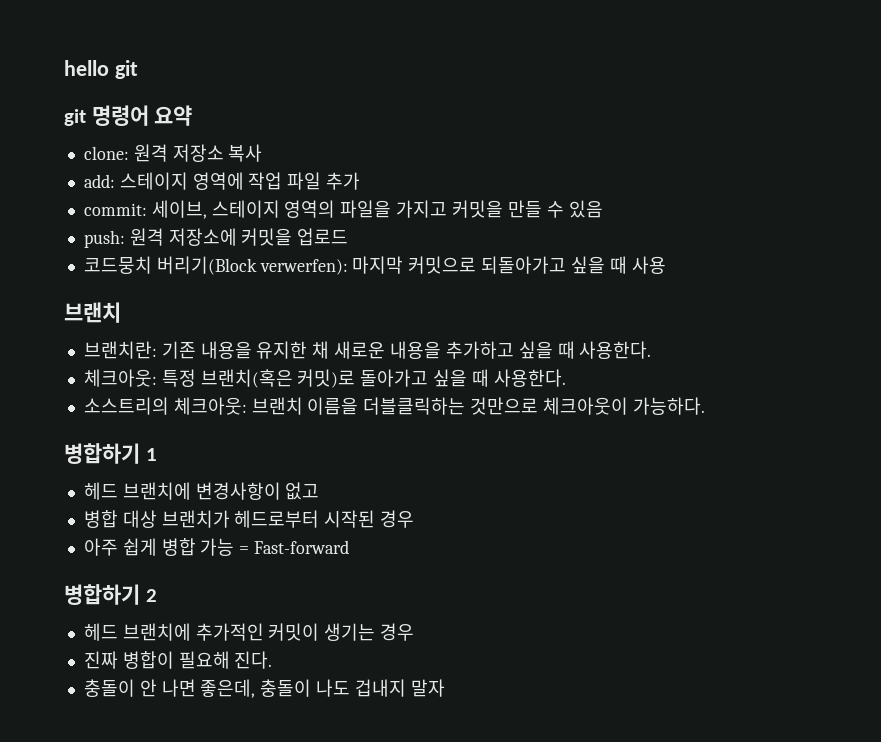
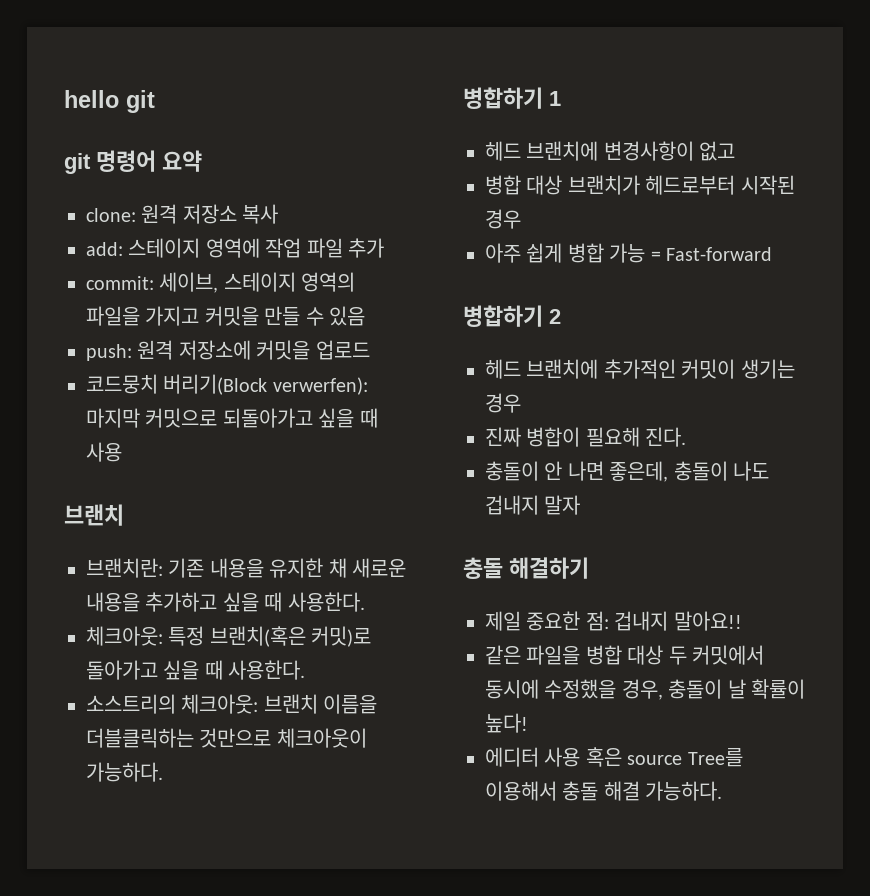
(445, 688) none -> [463,557,589,579] [485,611,742,631] [485,645,764,665] [485,679,805,700] [485,713,528,733] [485,747,743,767] [485,781,723,801] // 충돌 해결하기 // 제일 중요한 점: 겁내지 말아요!! // 같은 파일을 병합 대상 두 커밋에서 동시에 수정했을 경우, 충돌이 날 확률이 높다! // 에디터 사용 혹은 source Tree를 이용해서 충돌 해결 가능하다.

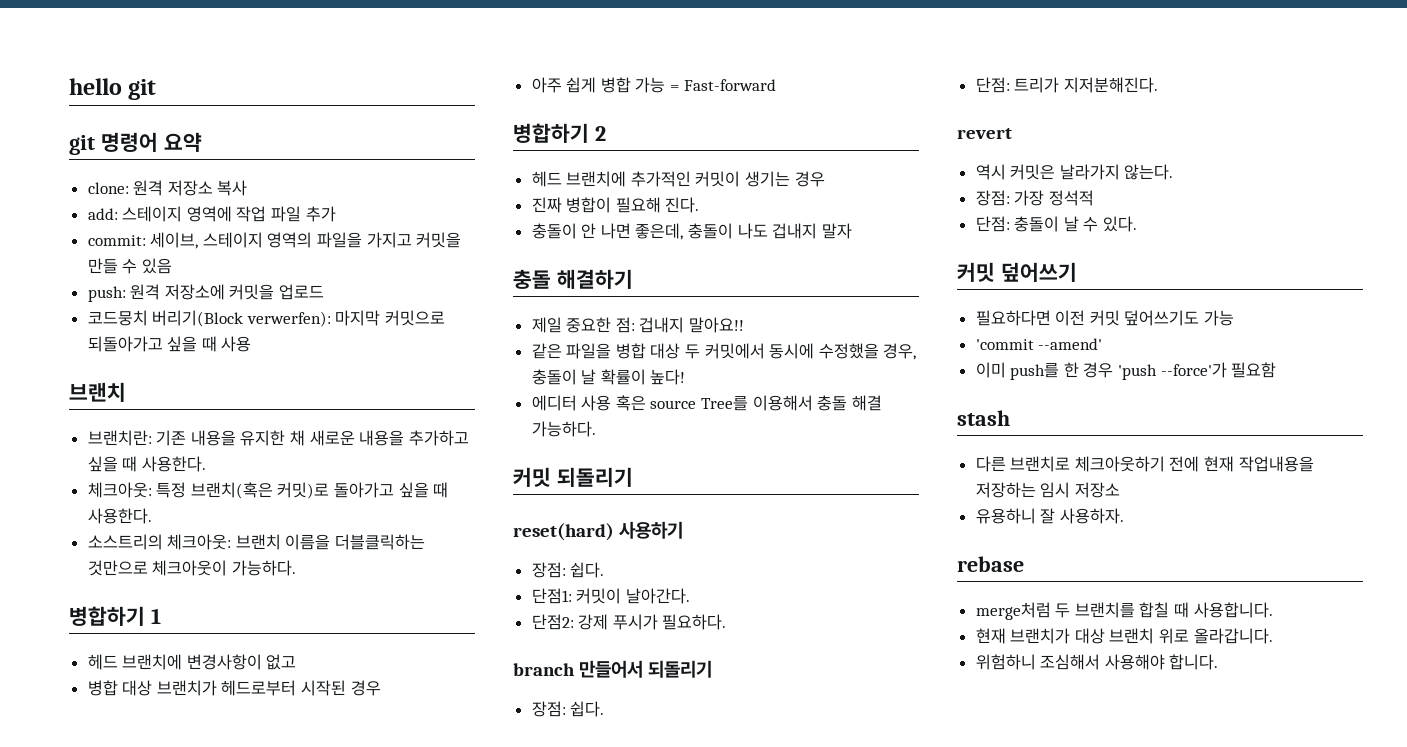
(723, 791) none -> [513,467,633,487] [513,521,684,541] [531,562,605,578] [531,588,690,604] [531,614,727,630] [513,660,713,678] [531,701,605,717] [975,77,1158,93] [957,128,1012,139] [975,164,1174,180] [975,190,1094,206] [975,216,1138,232] [957,262,1077,282] [975,310,1235,326] [975,338,1103,350] [975,362,1277,380] [957,410,1010,426] [975,456,1314,472] [975,482,1120,498] [975,508,1124,524] [957,556,1024,572] [975,602,1273,620] [975,628,1273,644] [975,654,1219,670] // 커밋 되돌리기 // reset(hard) 사용하기 // 장점: 쉽다. // 단점1: 커밋이 날아간다. // 단점2: 강제 푸시가 필요하다. // branch 만들어서 되돌리기 // 장점: 쉽다. // 단점: 트리가 지저분해진다. // revert // 역시 커밋은 날라가지 않는다. // 장점: 가장 정석적 // 단점: 충돌이 날 수 있다. // 커밋 덮어쓰기 // 필요하다면 이전 커밋 덮어쓰기도 가능 // 'commit --amend' // 이미 push를 한 경우 'push --force'가 필요함 // stash // 다른 브랜치로 체크아웃하기 전에 현재 작업내용을 저장하는 임시 저장소 // 유용하니 잘 사용하자. // rebase // merge처럼 두 브랜치를 합칠 때 사용합니다. // 현재 브랜치가 대상 브랜치 위로 올라갑니다. // 위험하니 조심해서 사용해야 합니다.

